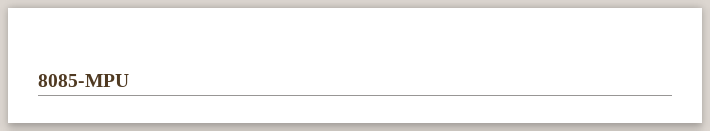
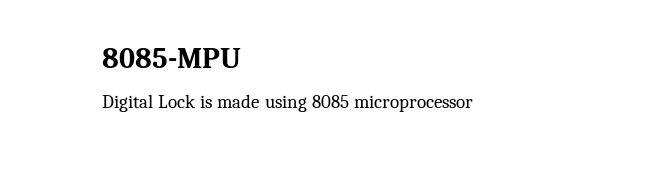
(129, 80) none -> [102,94,473,112] // Digital Lock is made using 8085 microprocessor

